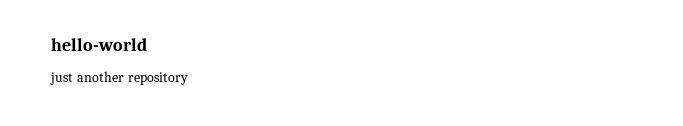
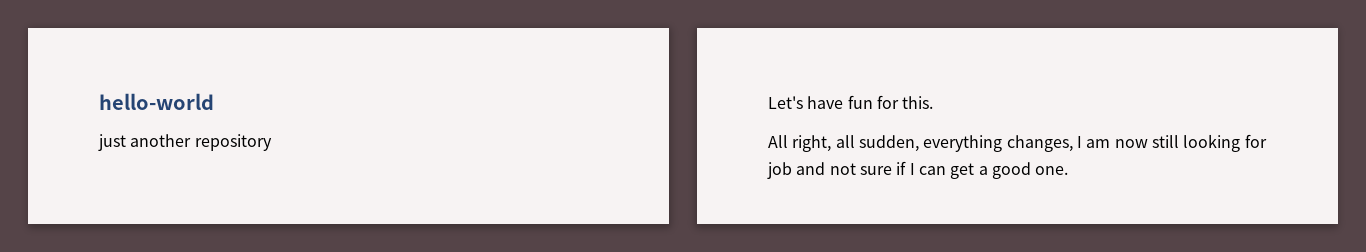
(188, 78) none -> [768,95,934,109] [768,134,1267,152] [767,161,1069,179] // Let's have fun for this. // All right, all sudden, everything changes, I am now still looking for job and not sure if I can get a good one.

